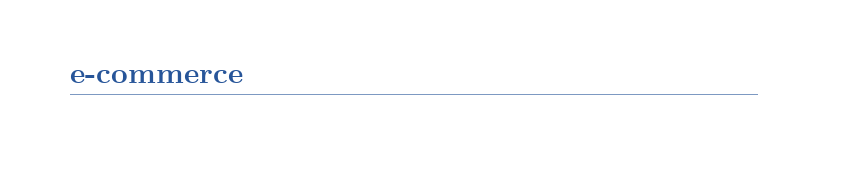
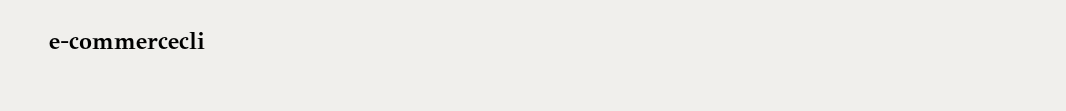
[70,70,243,83] e-commerce -> [49,32,205,49] e-commercecli

